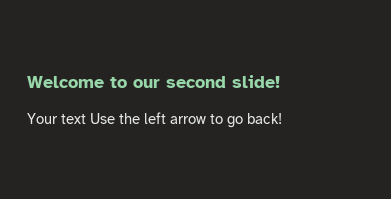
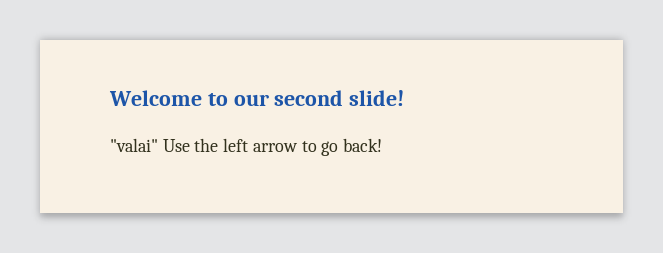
[27,113,86,124] Your text -> [110,138,158,152] "valai"

